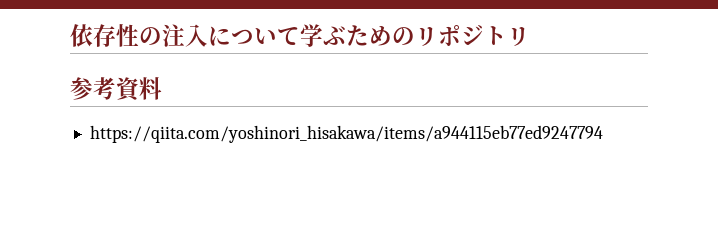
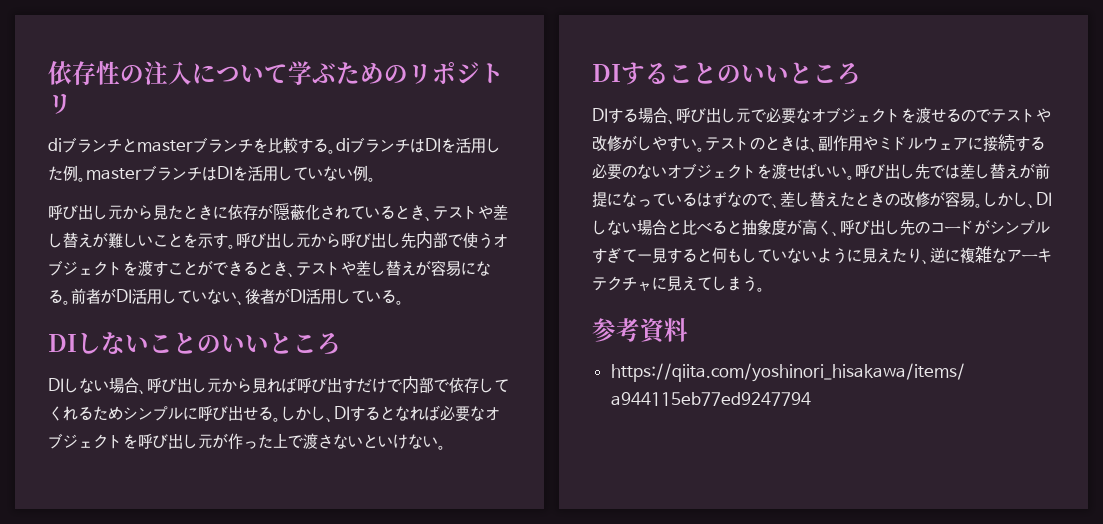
(530, 36) none -> [48,137,501,154] [48,165,376,182] [48,203,508,222] [48,231,508,249] [48,260,491,278] [48,288,404,306] [48,332,341,355] [48,376,509,395] [48,405,500,423] [48,433,446,450] [592,62,861,85] [592,107,1051,125] [592,134,1045,153] [592,163,1050,180] [592,191,1052,209] [592,219,1050,237] [592,246,1052,265] [592,276,765,292] // diブランチとmasterブランチを比較する。diブランチはDIを活用した例。masterブランチはDIを活用していない例。 // 呼び出し元から見たときに依存が隠蔽化されているとき、テストや差し替えが難しいことを示す。呼び出し元から呼び出し先内部で使うオブジェクトを渡すことができるとき、テストや差し替えが容易になる。前者がDI活用していない、後者がDI活用している。 // DIしないことのいいところ // DIしない場合、呼び出し元から見れば呼び出すだけで内部で依存してくれるためシンプルに呼び出せる。しかし、DIするとなれば必要なオブジェクトを呼び出し元が作った上で渡さないといけない。 // DIすることのいいところ // DIする場合、呼び出し元で必要なオブジェクトを渡せるのでテストや改修がしやすい。テストのときは、副作用やミドルウェアに接続する必要のないオブジェクトを渡せばいい。呼び出し先では差し替えが前提になっているはずなので、差し替えたときの改修が容易。しかし、DIしない場合と比べると抽象度が高く、呼び出し先のコードがシンプルすぎて一見すると何もしていないように見えたり、逆に複雑なアーキテクチャに見えてしまう。

